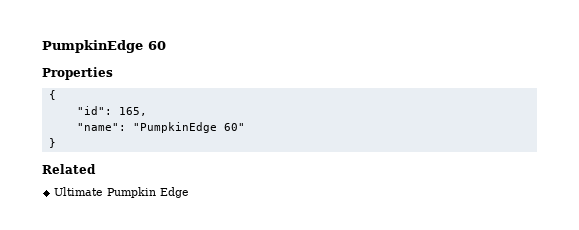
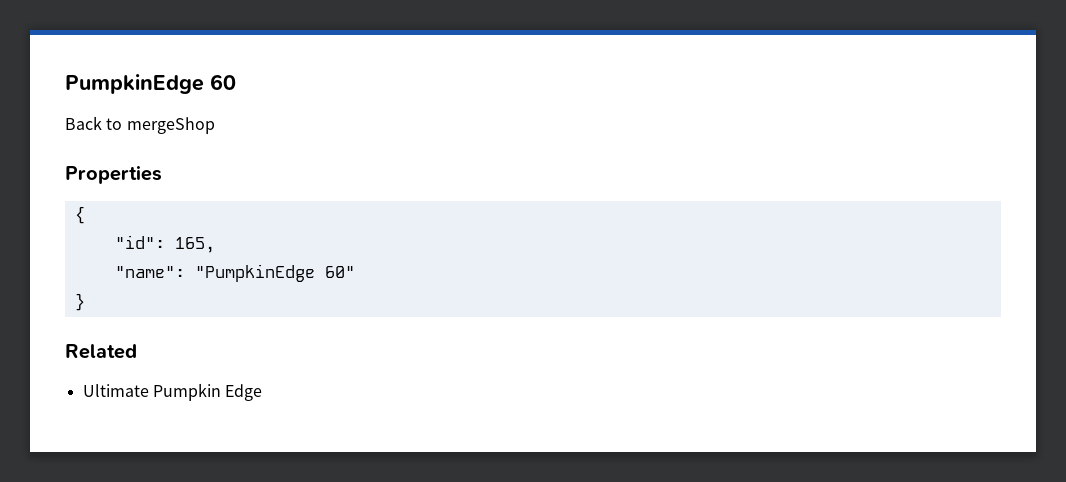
(166, 45) none -> [65,116,215,134] // Back to mergeShop

